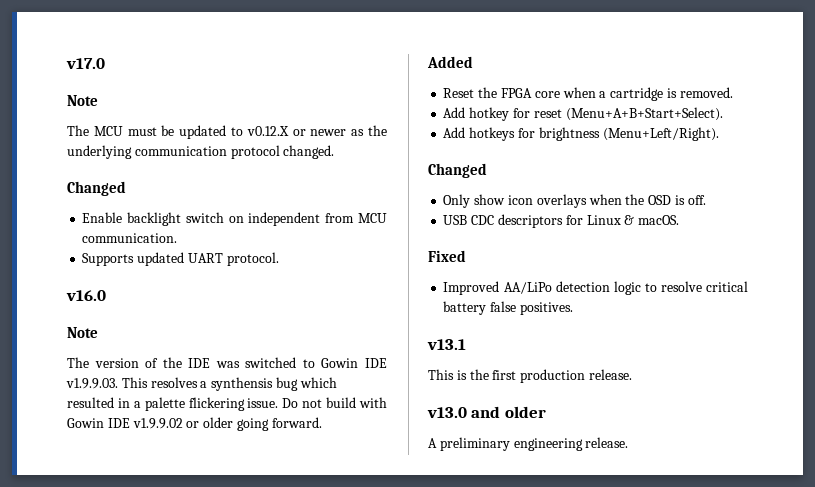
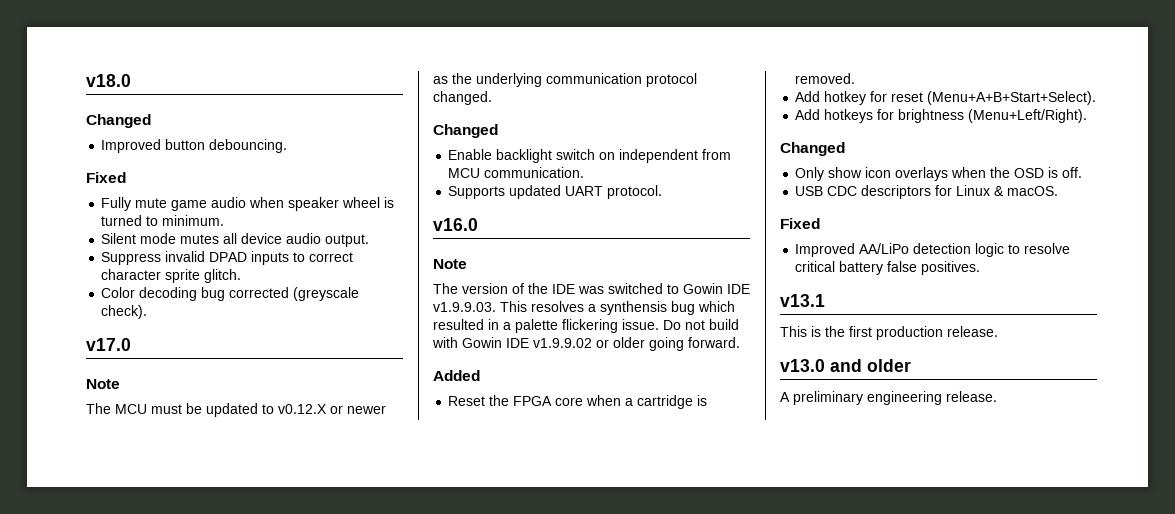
(66, 63) none -> [86,74,131,87] [86,114,151,128] [101,139,288,153] [86,172,126,183] [101,197,395,211] [101,215,225,226] [101,233,370,247] [101,251,354,265] [101,269,242,283] [101,287,360,301] [101,305,148,319] v18.0 // Changed // Improved button debouncing. // Fixed // Fully mute game audio when speaker wheel is turned to minimum. // Silent mode mutes all device audio output. // Suppress invalid DPAD inputs to correct character sprite glitch. // Color decoding bug corrected (greyscale check). //

